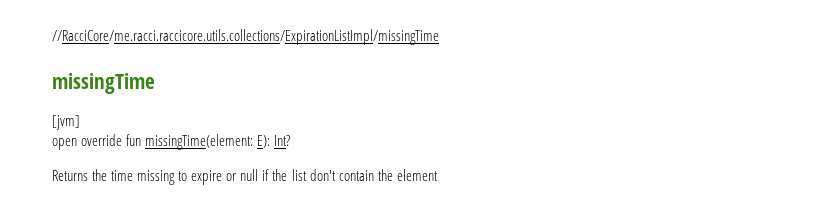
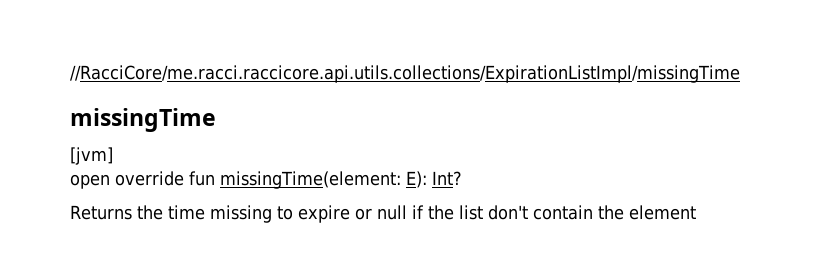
[52,29,439,45] //RacciCore/me.racci.raccicore.utils.collections/ExpirationListImpl/missingTime -> [70,65,740,83] //RacciCore/me.racci.raccicore.api.utils.collections/ExpirationListImpl/missingTime

